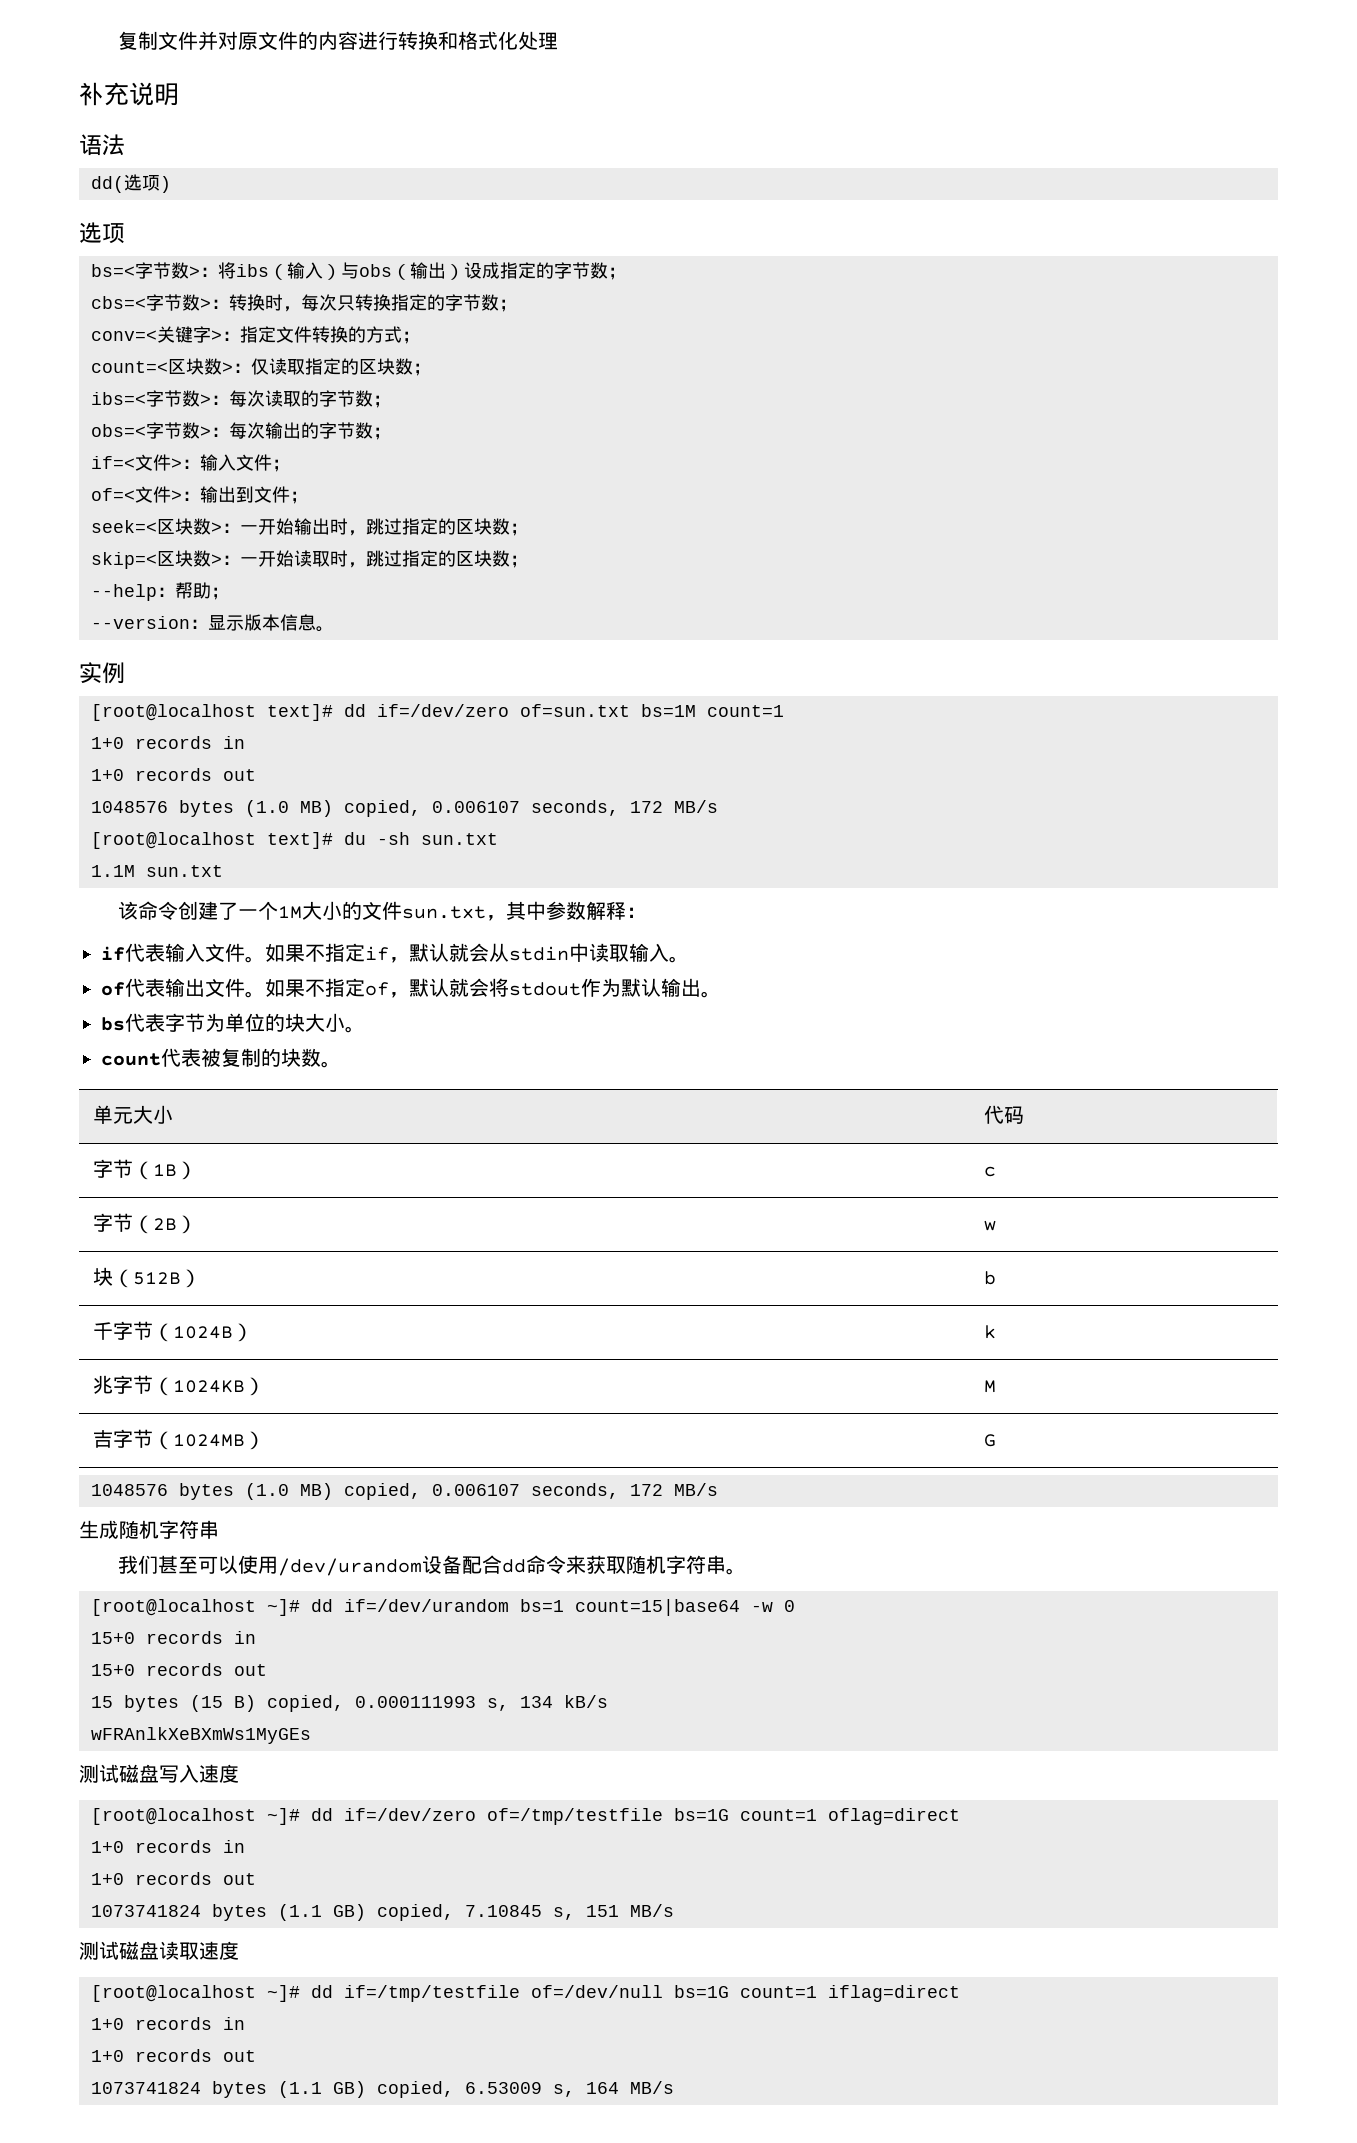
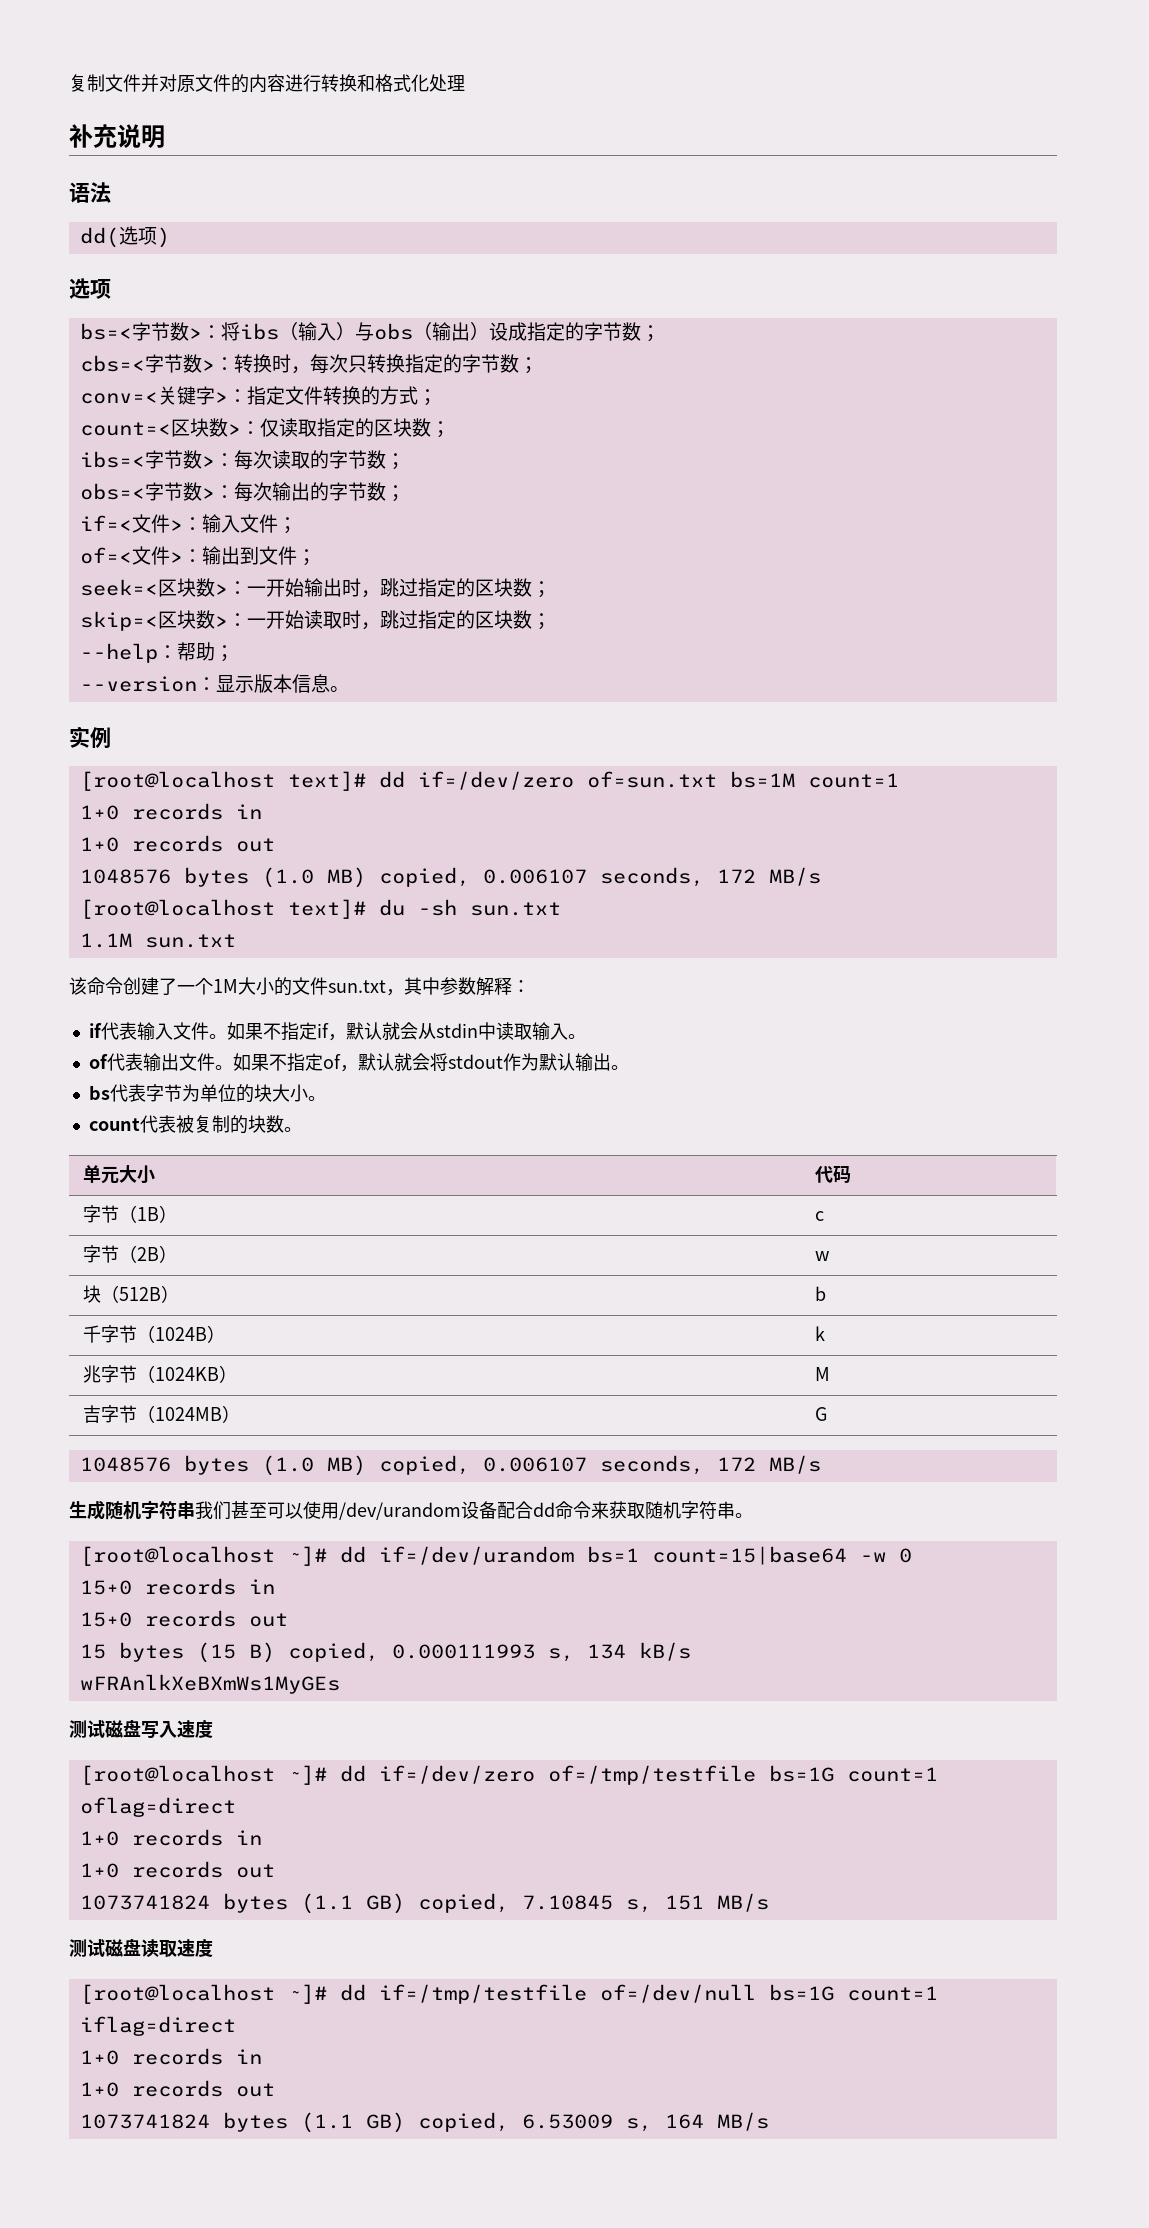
(219, 1529) // -> (195, 1510) none

